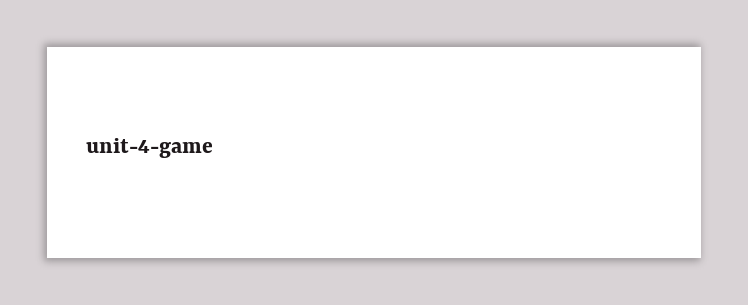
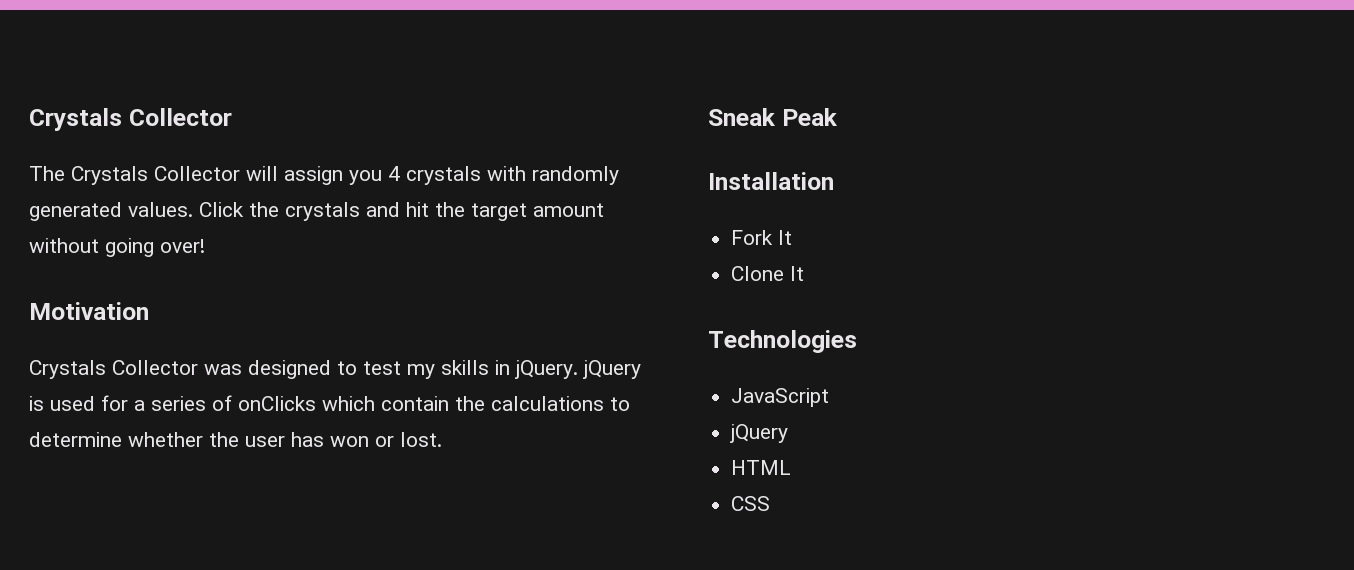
[86,138,213,158] unit-4-game -> [29,108,232,131] [29,166,619,185] [29,202,604,221] [29,238,205,257] [29,302,149,320] [29,360,641,379] [29,395,630,411] [29,432,442,447] [708,108,838,126] [708,172,834,190] [731,230,793,245] [731,266,805,281] [708,330,857,353] [731,388,830,407] [730,424,789,443] [731,460,792,475] [731,496,771,511] Crystals Collector // The Crystals Collector will assign you 4 crystals with randomly generated values. Click the crystals and hit the target amount without going over! // Motivation // Crystals Collector was designed to test my skills in jQuery. jQuery is used for a series of onClicks which contain the calculations to determine whether the user has won or lost. // Sneak Peak // Installation // Fork It // Clone It // Technologies // JavaScript // jQuery // HTML // CSS

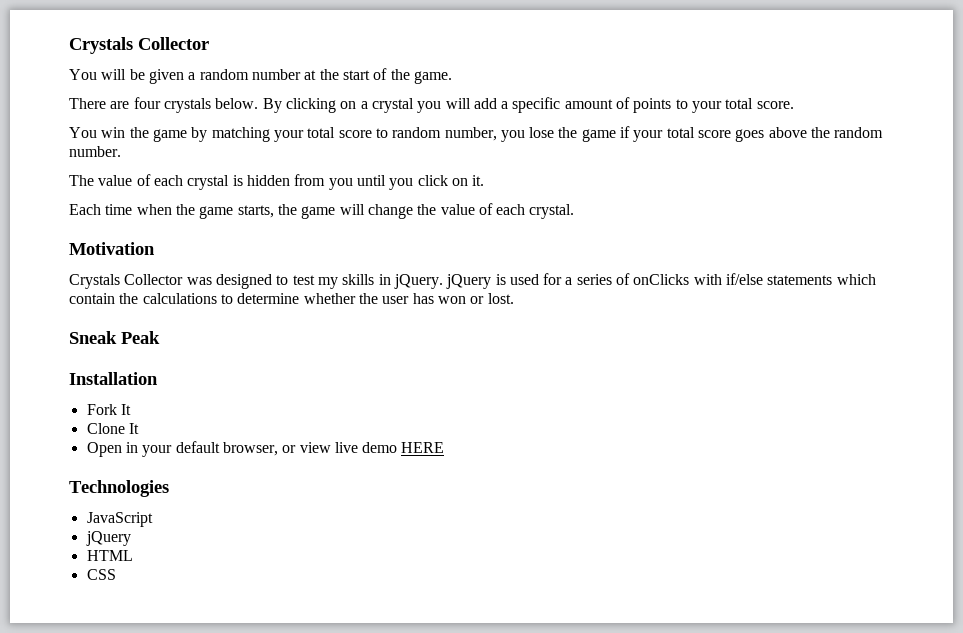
[29,166,619,185] [29,202,604,221] [29,238,205,257] The Crystals Collector will assign you 4 crystals with randomly generated values. Click the crystals and hit the target amount without going over! -> [69,68,452,84] [69,97,794,113] [69,126,884,142] [69,146,121,157] [69,174,485,190] [69,203,575,219] You will be given a random number at the start of the game. // There are four crystals below. By clicking on a crystal you will add a specific amount of points to your total score. // You win the game by matching your total score to random number, you lose the game if your total score goes above the random number. // The value of each crystal is hidden from you until you click on it. // Each time when the game starts, the game will change the value of each crystal.
(316, 403) none -> [693,273,833,285] with if/else statements
(805, 273) none -> [86,441,445,457] // Open in your default browser, or view live demo HERE

